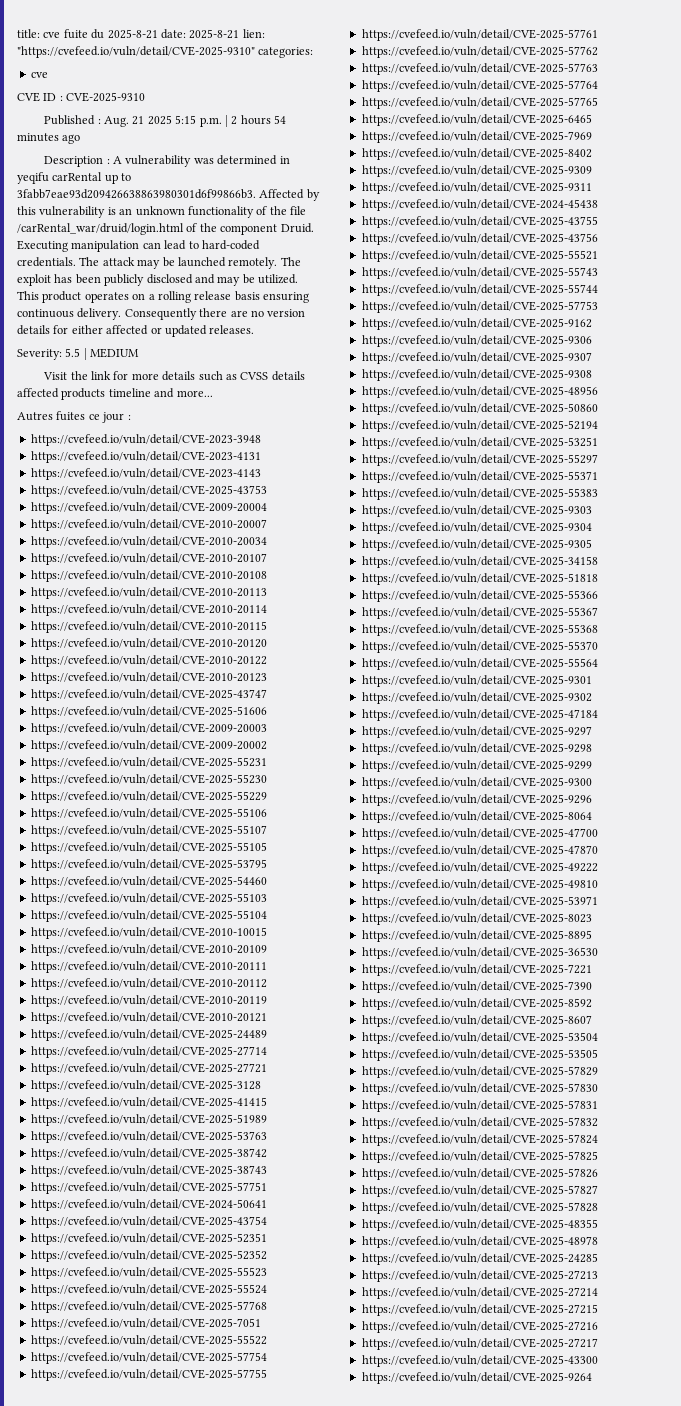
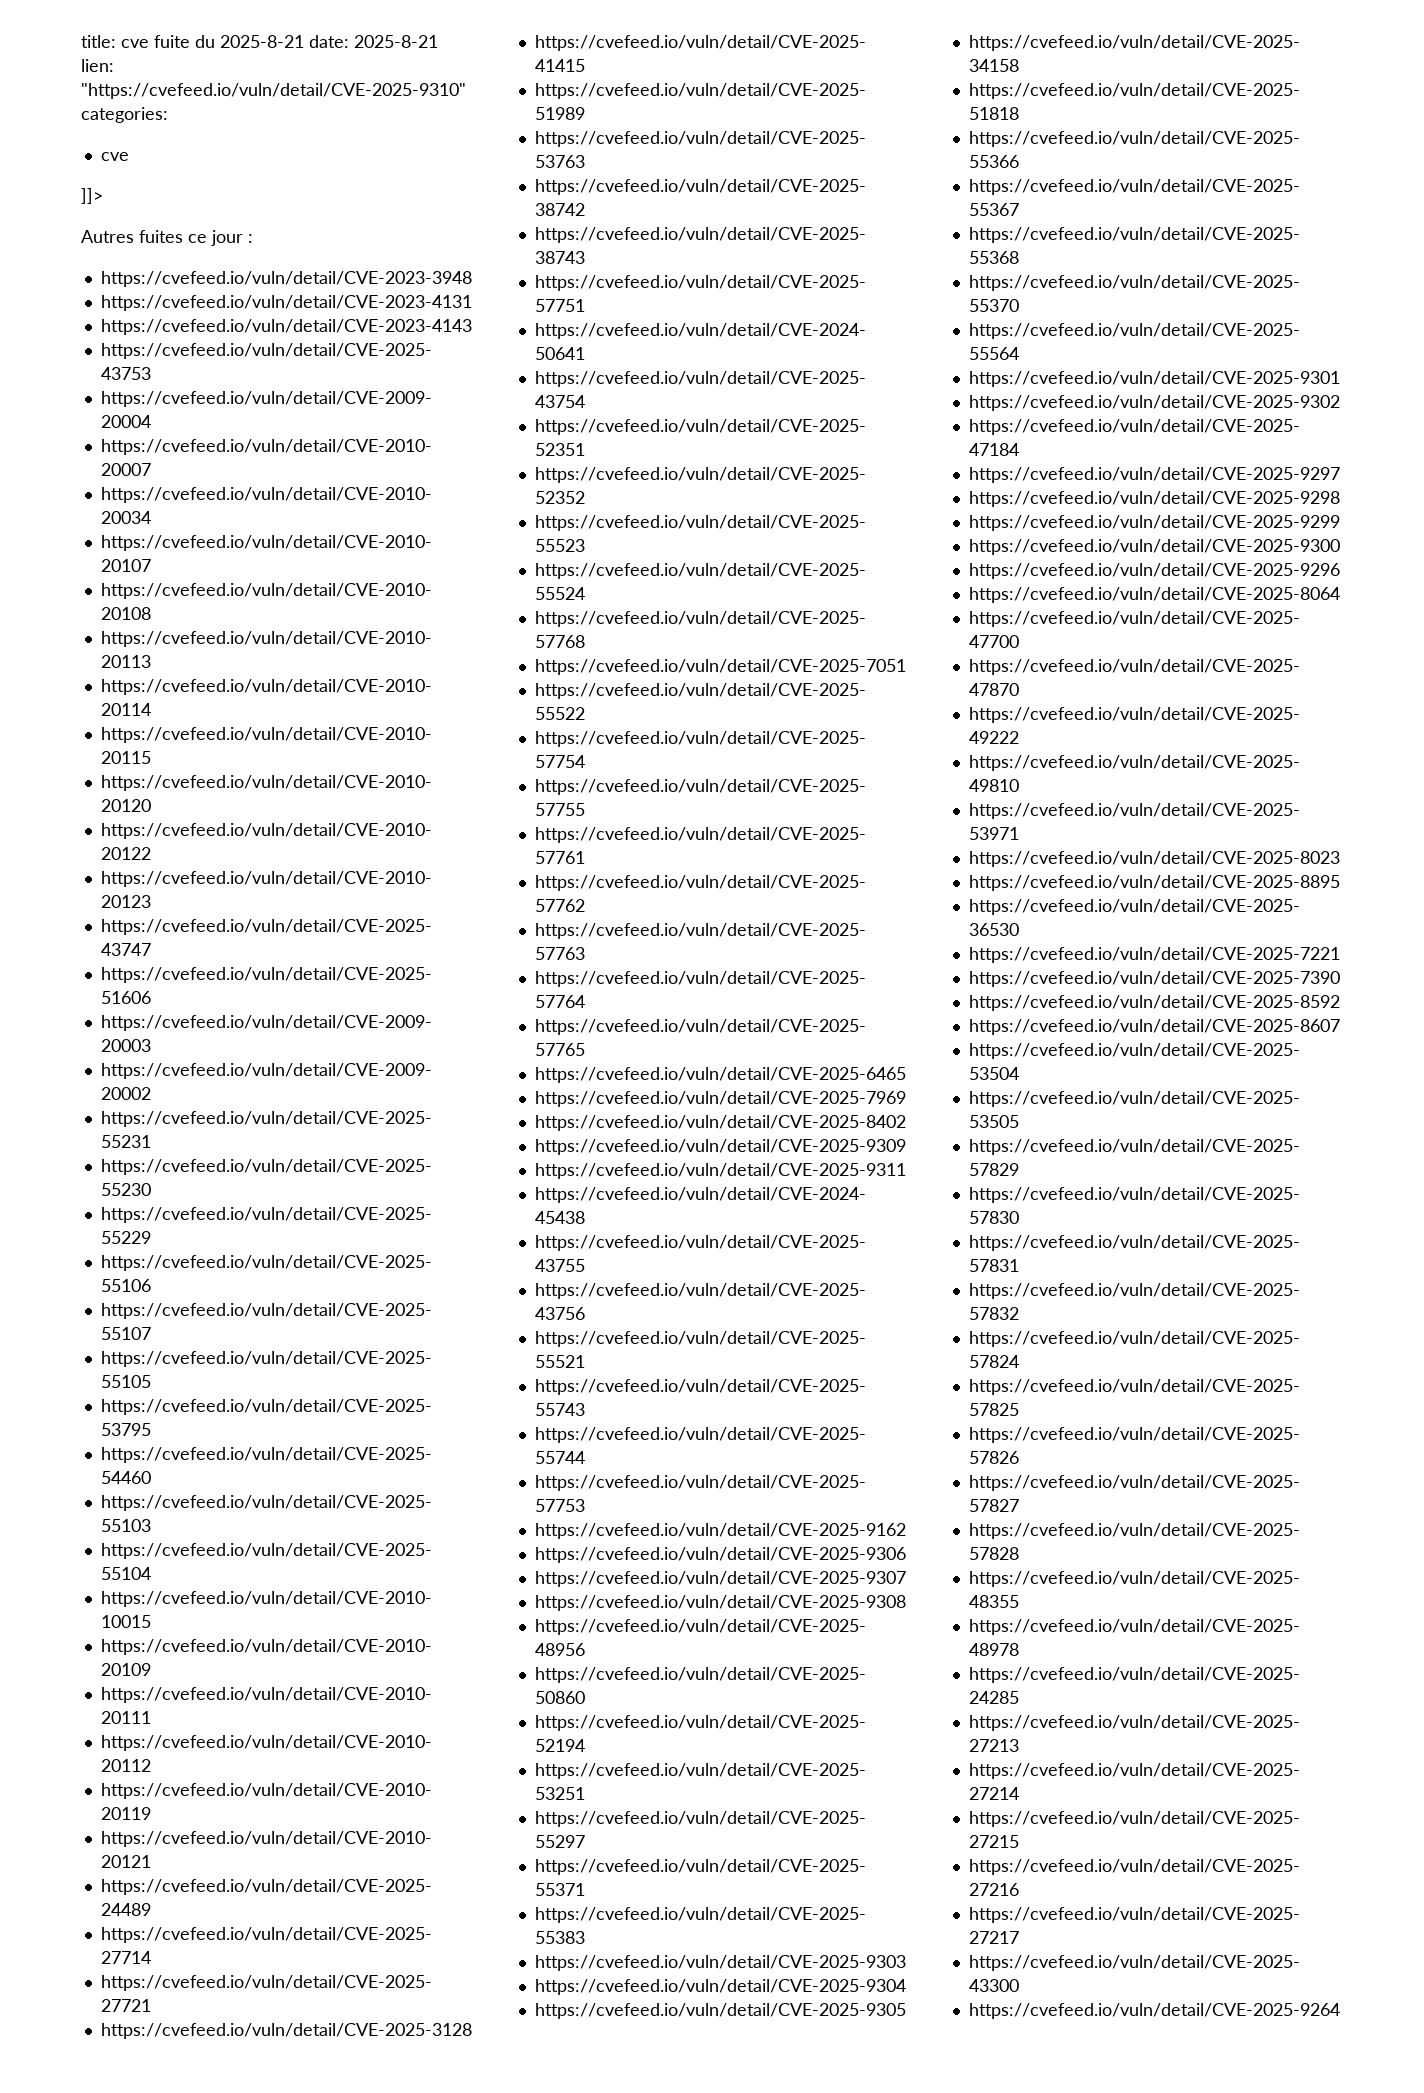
[17,92,146,102] [44,115,287,127] [17,133,81,144] [44,155,290,167] [17,172,132,184] [17,189,320,201] [17,206,306,218] [17,223,314,235] [17,240,260,252] [17,257,301,269] [17,274,298,286] [17,291,309,303] [17,308,306,320] [17,325,255,337] [17,348,140,360] [43,371,305,381] [17,388,213,400] CVE ID : CVE-2025-9310 // Published : Aug. 21 2025 5:15 p.m. | 2 hours 54 minutes ago // Description : A vulnerability was determined in yeqifu carRental up to 3fabb7eae93d209426638863980301d6f99866b3. Affected by this vulnerability is an unknown functionality of the file /carRental_war/druid/login.html of the component Druid. Executing manipulation can lead to hard-coded credentials. The attack may be launched remotely. The exploit has been publicly disclosed and may be utilized. This product operates on a rolling release basis ensuring continuous delivery. Consequently there are no version details for either affected or updated releases. // Severity: 5.5 | MEDIUM // Visit the link for more details such as CVSS details affected products timeline and more... -> [81,188,103,204] ]]>

